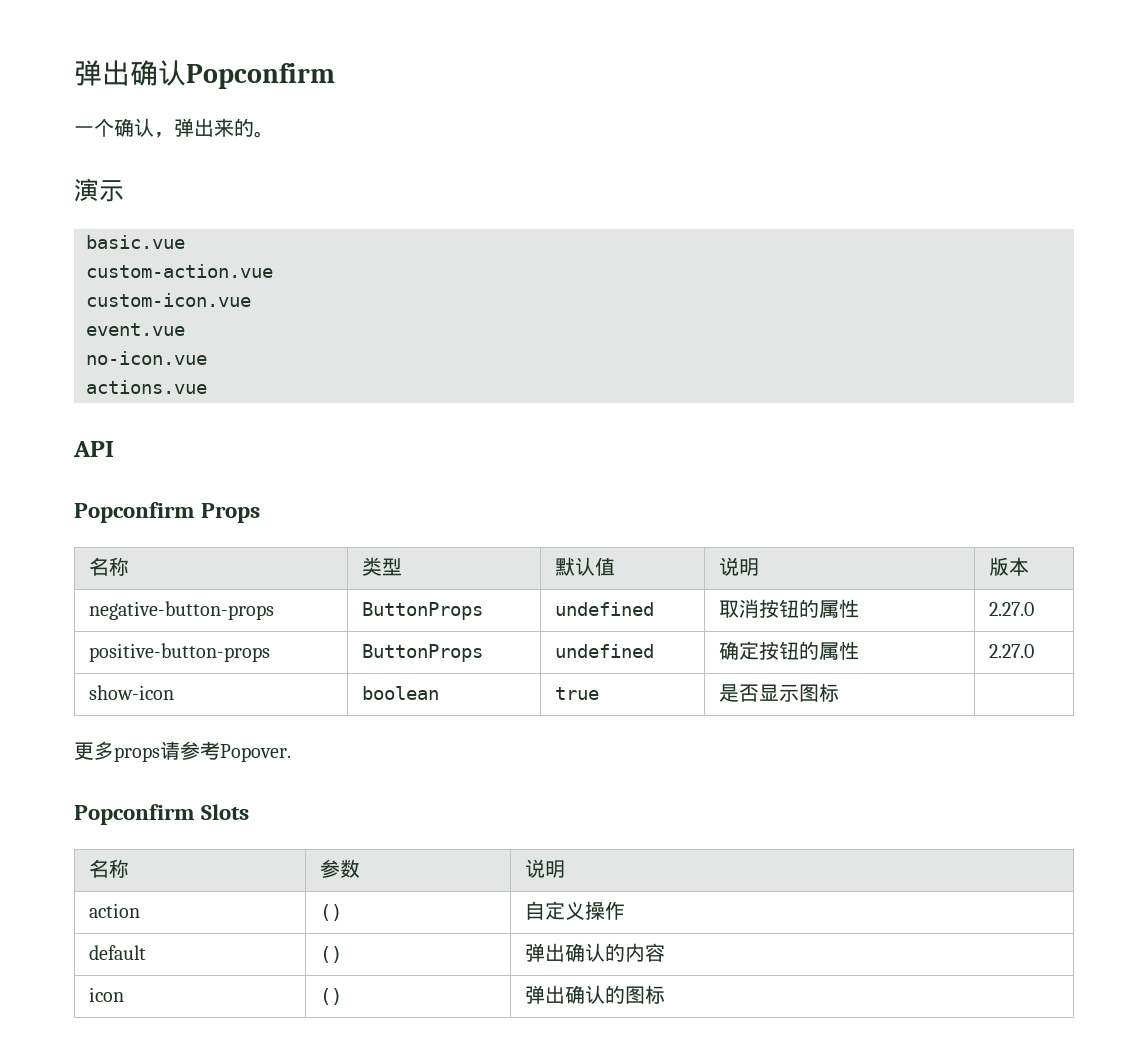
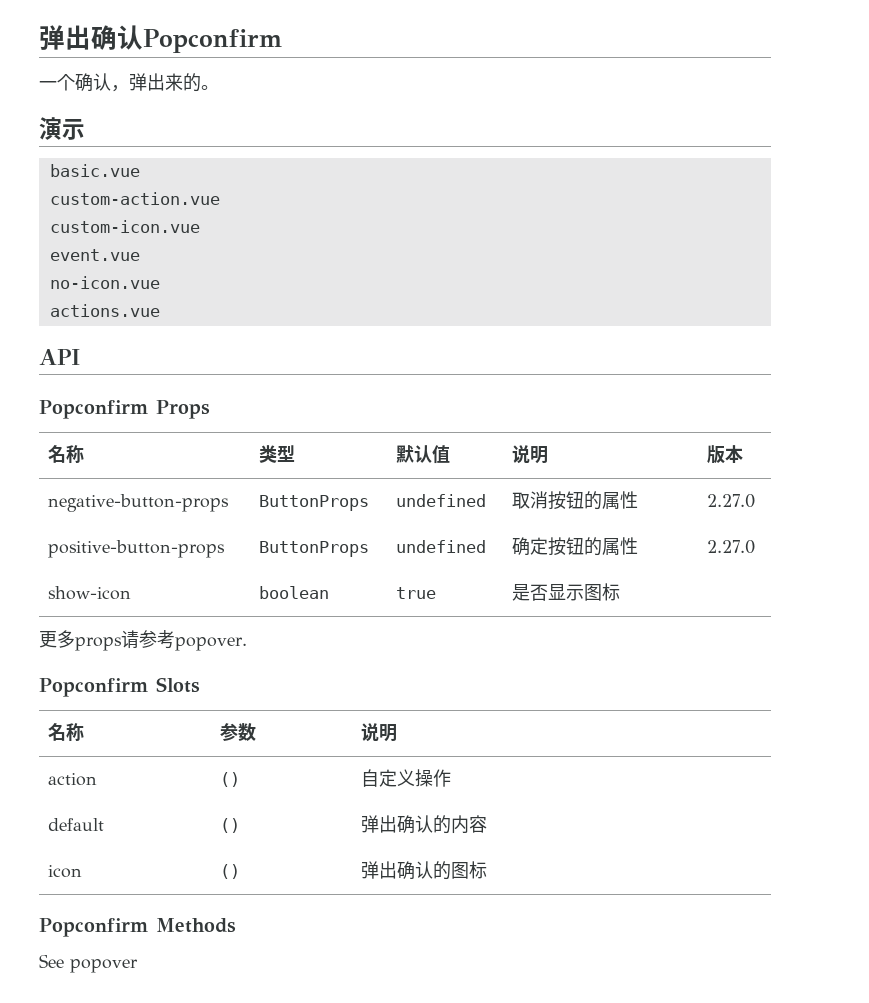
[220,744,291,762] Popover. -> [175,637,247,651] popover.
(665, 994) none -> [39,918,236,937] [39,954,138,973] // Popconfirm Methods // See popover

